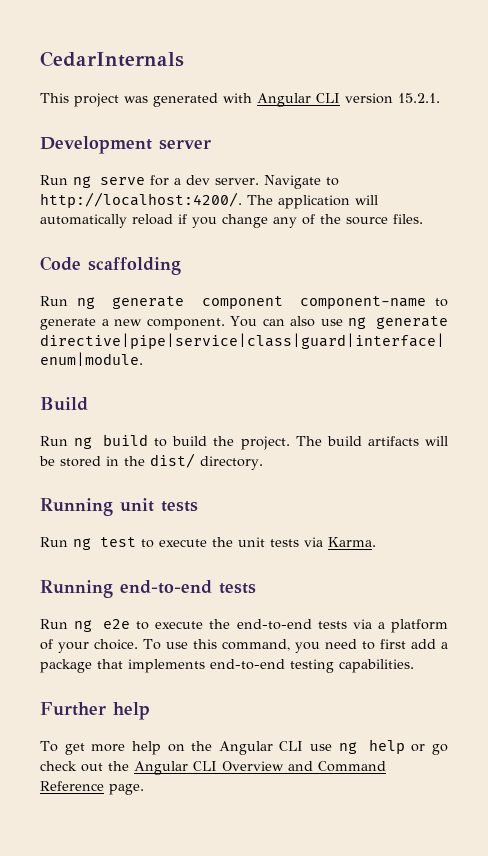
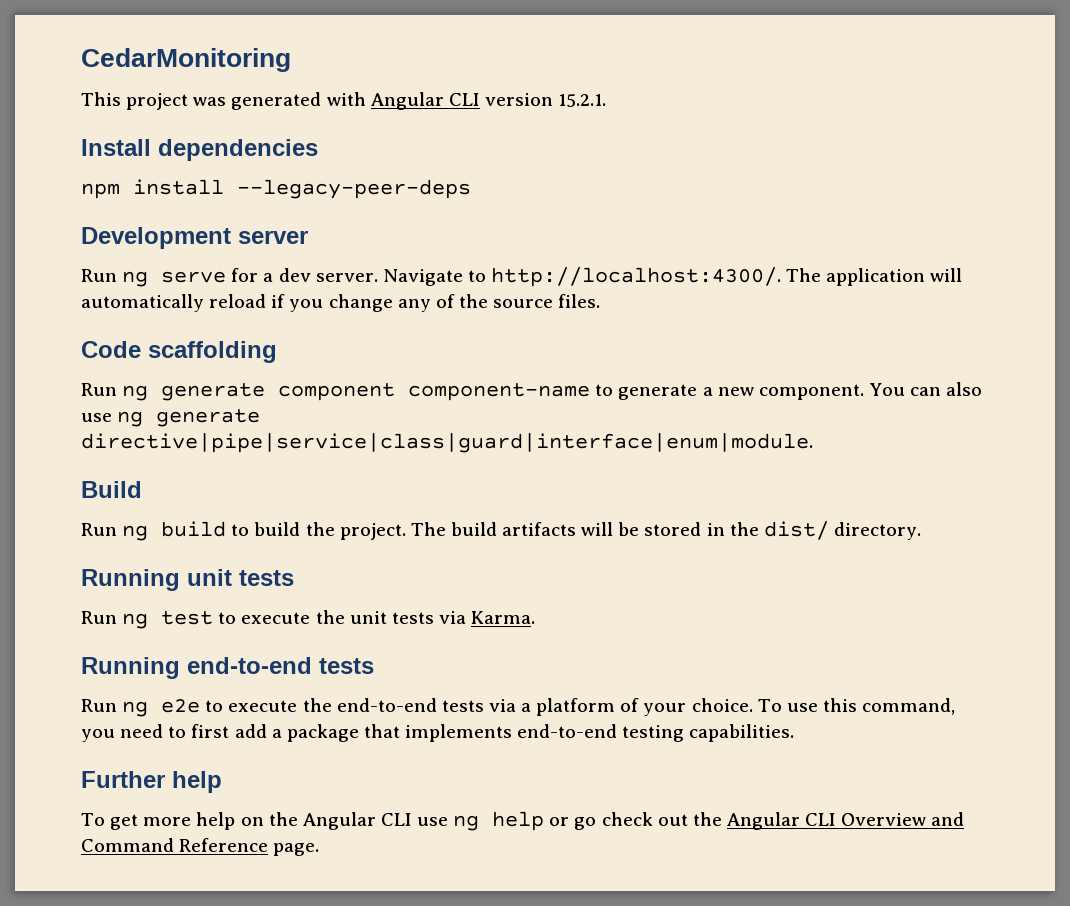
[40,51,184,67] CedarInternals -> [81,48,291,72] CedarMonitoring
(440, 98) none -> [81,139,318,161] [81,179,471,199] // Install dependencies // npm install --legacy-peer-deps
[40,192,242,208] http://localhost:4200/. -> [491,267,782,287] http://localhost:4300/.

